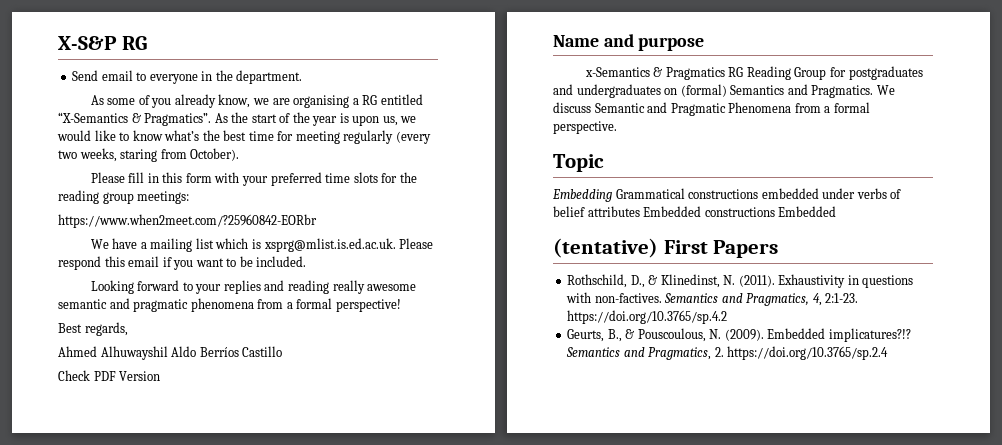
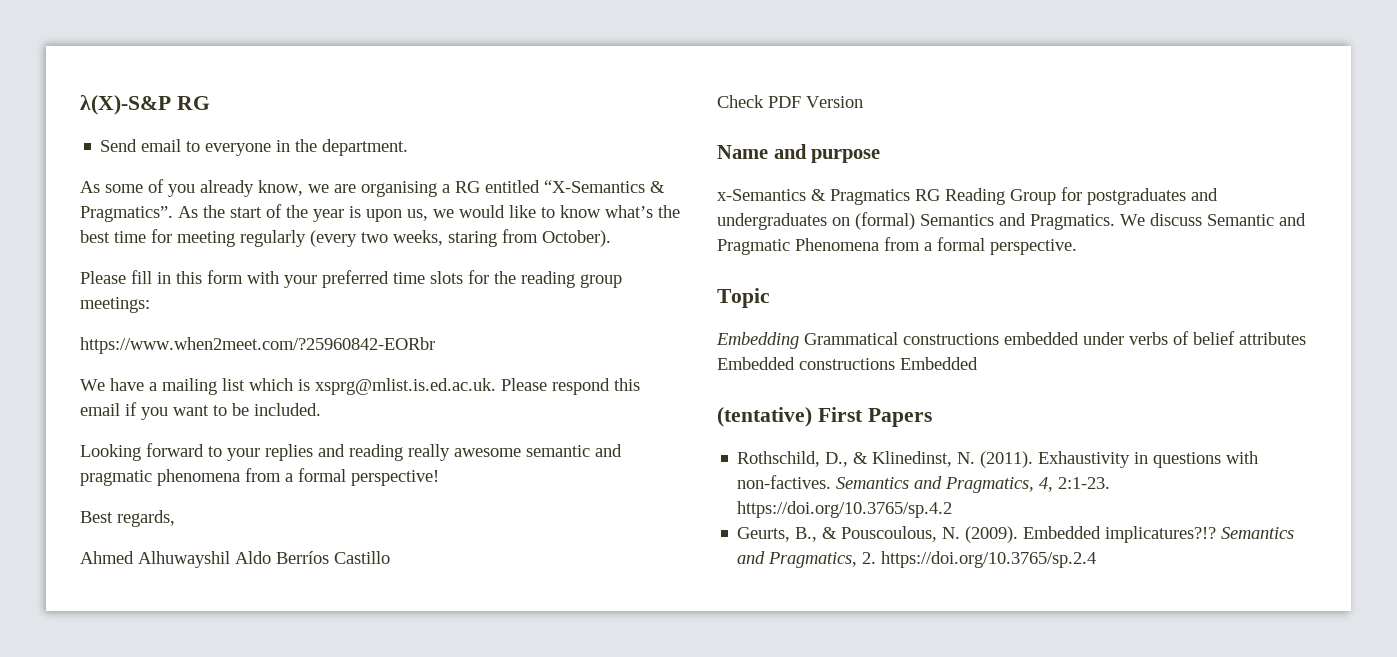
[58,36,117,50] X-S&P -> [80,95,171,115] λ(X)-S&P

